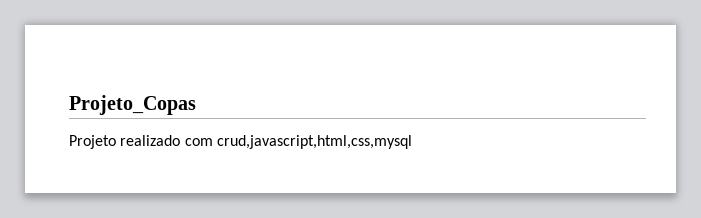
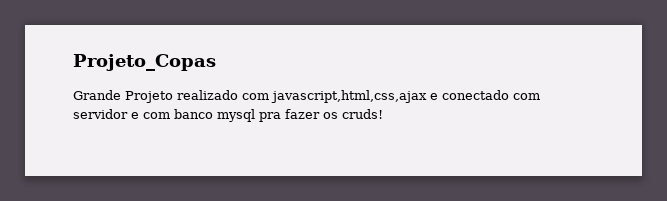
(196, 105) none -> [73,90,121,100] Grande
[216,135,412,149] crud,javascript,html,css,mysql -> [271,90,540,103] [73,109,383,122] javascript,html,css,ajax e conectado com servidor e com banco mysql pra fazer os cruds!

